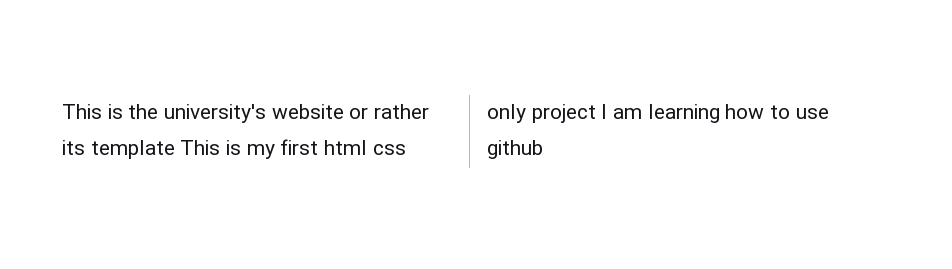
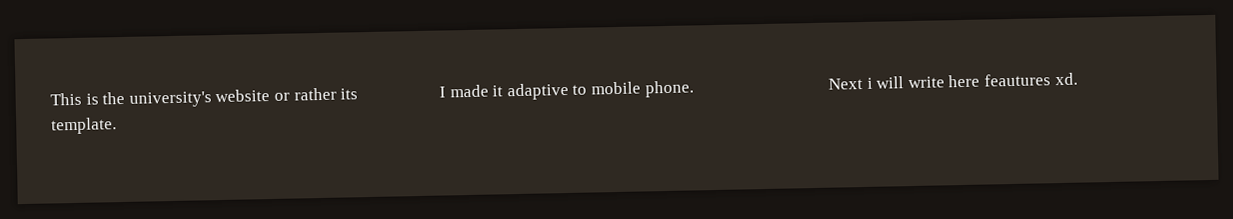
[90,139,406,159] [487,104,829,123] [487,140,543,159] template This is my first html css only project I am learning how to use github -> [51,117,117,135] [439,80,694,101] [828,72,1078,90] template. // I made it adaptive to mobile phone. // Next i will write here feautures xd.

